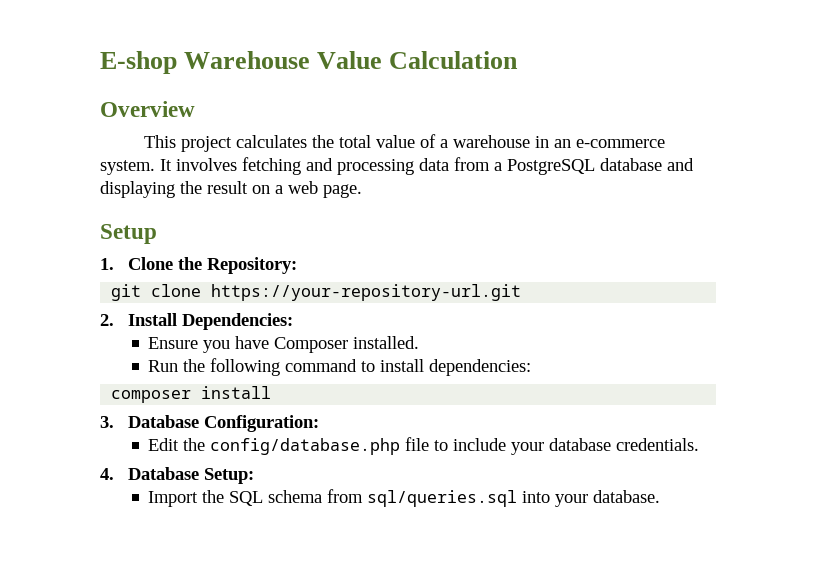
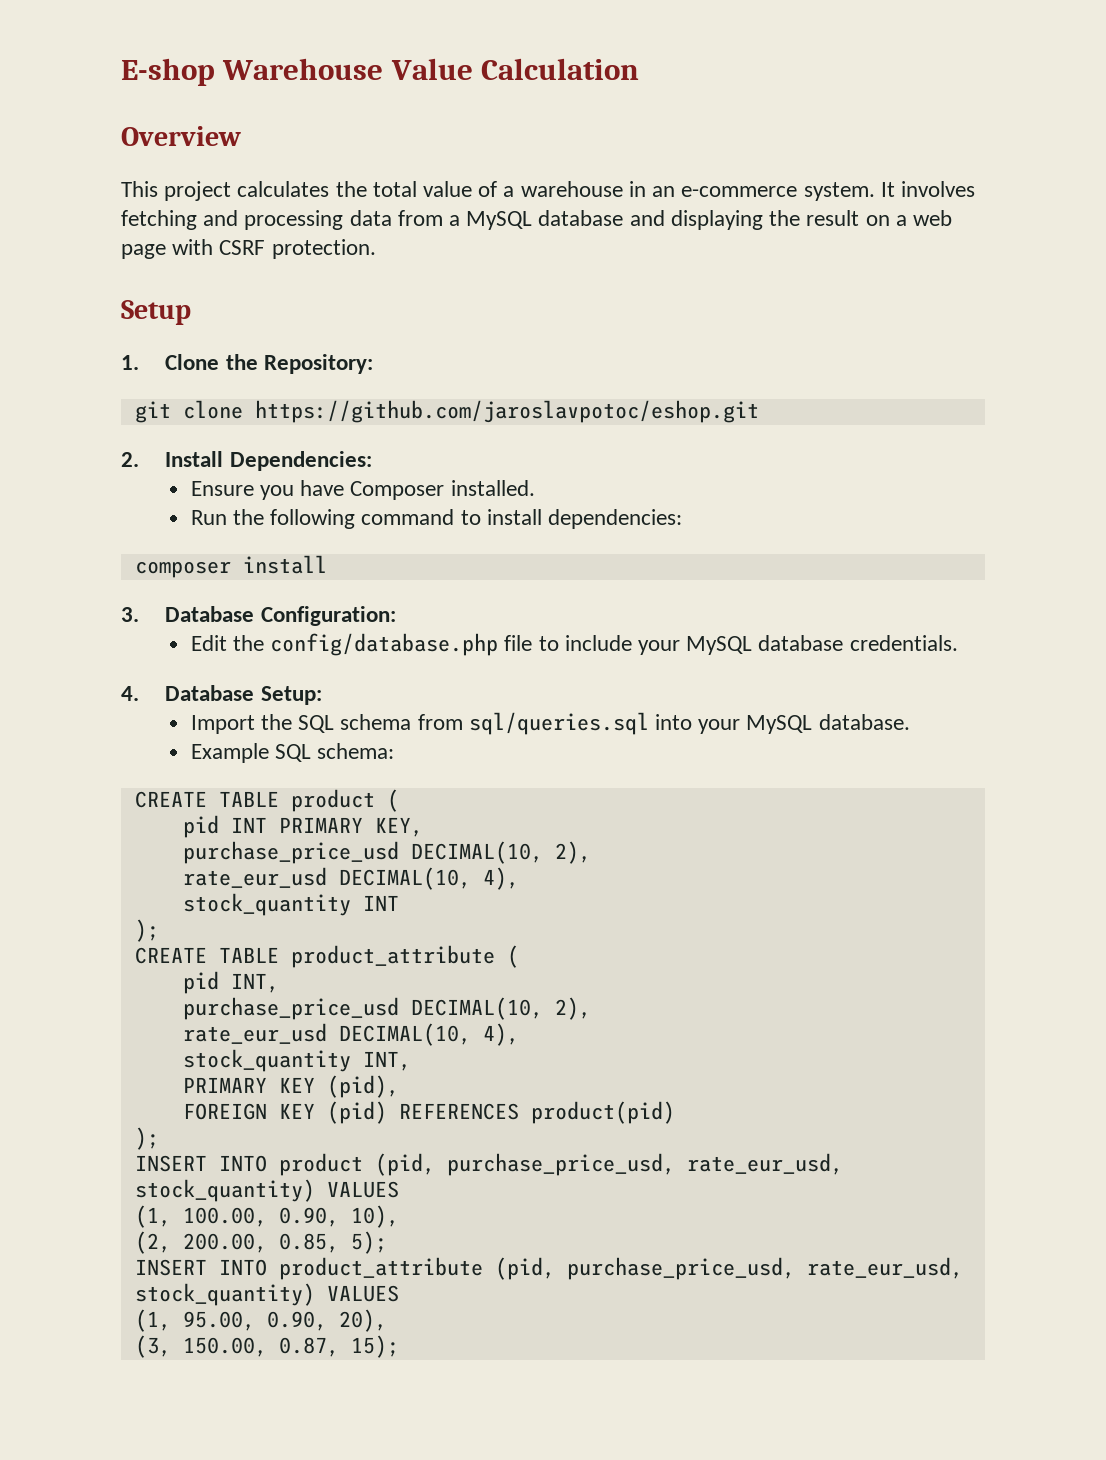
[507,159,595,175] PostgreSQL -> [466,211,533,230] MySQL
[323,184,362,198] page. -> [121,239,376,259] page with CSRF protection.
[211,284,522,301] https://your-repository-url.git -> [254,400,759,423] https://github.com/jaroslavpotoc/eshop.git
(545, 448) none -> [686,636,753,655] MySQL
(589, 500) none -> [746,715,813,734] MySQL
(661, 496) none -> [190,743,395,763] [134,789,399,812] [182,815,423,838] [182,841,591,864] [182,867,519,890] [182,893,399,916] [134,919,159,942] [134,945,519,968] [182,971,279,994] [182,997,591,1020] [182,1023,519,1046] [182,1049,411,1072] [182,1075,399,1098] [182,1101,675,1124] [134,1127,159,1150] [134,1153,843,1176] [134,1179,399,1202] [134,1205,399,1228] [134,1231,387,1254] [134,1257,963,1280] [134,1283,399,1306] [134,1309,387,1332] [134,1335,399,1358] // Example SQL schema: // CREATE TABLE product ( // pid INT PRIMARY KEY, // purchase_price_usd DECIMAL(10, 2), // rate_eur_usd DECIMAL(10, 4), // stock_quantity INT // ); // CREATE TABLE product_attribute ( // pid INT, // purchase_price_usd DECIMAL(10, 2), // rate_eur_usd DECIMAL(10, 4), // stock_quantity INT, // PRIMARY KEY (pid), // FOREIGN KEY (pid) REFERENCES product(pid) // ); // INSERT INTO product (pid, purchase_price_usd, rate_eur_usd, stock_quantity) VALUES // (1, 100.00, 0.90, 10), // (2, 200.00, 0.85, 5); // INSERT INTO product_attribute (pid, purchase_price_usd, rate_eur_usd, stock_quantity) VALUES // (1, 95.00, 0.90, 20), // (3, 150.00, 0.87, 15);

